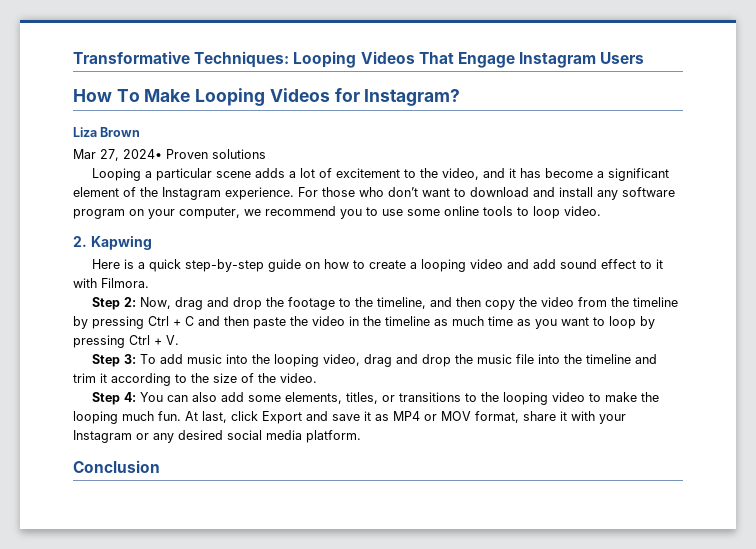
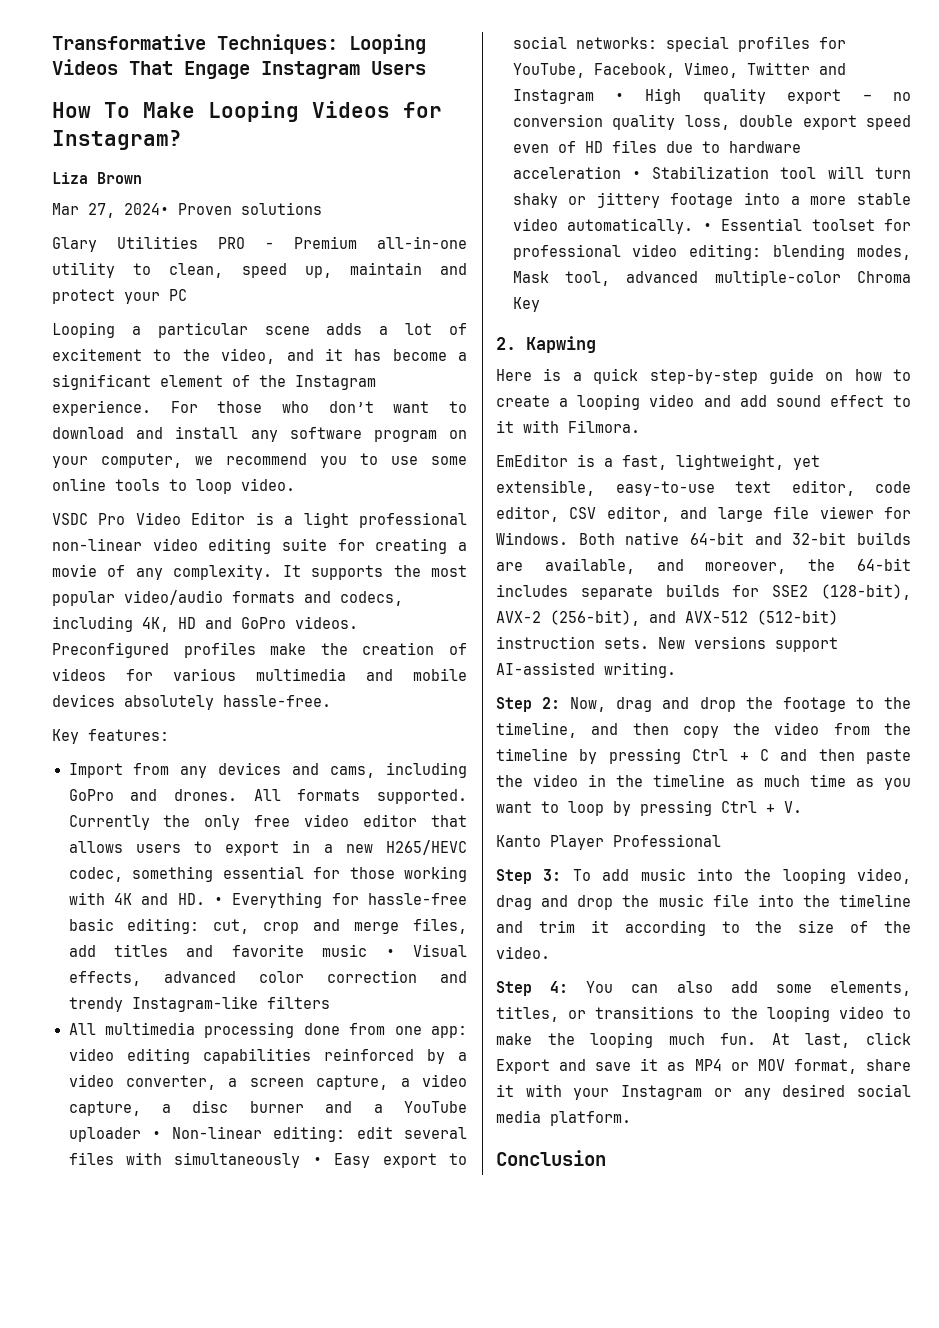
(266, 154) none -> [52,236,467,252] [52,262,467,278] [52,289,187,304] // Glary Utilities PRO - Premium all-in-one utility to clean, speed up, maintain and protect your PC
(601, 211) none -> [52,512,467,528] [52,538,468,554] [52,564,467,580] [52,590,403,606] [52,616,358,632] [52,642,468,658] [52,668,467,681] [52,694,331,710] [52,729,169,744] [68,762,467,778] [68,789,467,804] [68,814,467,830] [68,840,468,856] [68,866,467,882] [68,892,467,908] [68,918,468,934] [68,944,467,957] [68,970,467,986] [68,996,330,1012] [68,1022,468,1038] [68,1048,468,1064] [68,1074,468,1090] [68,1100,467,1116] [68,1126,467,1142] [68,1152,468,1168] [512,36,846,52] [512,62,846,78] [512,88,911,104] [512,114,911,130] [512,140,801,153] [512,166,911,179] [512,192,911,208] [512,218,911,234] [512,244,911,260] [512,270,911,286] [512,297,540,312] // VSDC Pro Video Editor is a light professional non-linear video editing suite for creating a movie of any complexity. It supports the most popular video/audio formats and codecs, including 4K, HD and GoPro videos. Preconfigured profiles make the creation of videos for various multimedia and mobile devices absolutely hassle-free. // Key features: // Import from any devices and cams, including GoPro and drones. All formats supported. Сurrently the only free video editor that allows users to export in a new H265/HEVC codec, something essential for those working with 4K and HD. • Everything for hassle-free basic editing: cut, crop and merge files, add titles and favorite music • Visual effects, advanced color correction and trendy Instagram-like filters // All multimedia processing done from one app: video editing capabilities reinforced by a video converter, a screen capture, a video capture, a disc burner and a YouTube uploader • Non-linear editing: edit several files with simultaneously • Easy export to social networks: special profiles for YouTube, Facebook, Vimeo, Twitter and Instagram • High quality export – no conversion quality loss, double export speed even of HD files due to hardware acceleration • Stabilization tool will turn shaky or jittery footage into a more stable video automatically. • Essential toolset for professional video editing: blending modes, Mask tool, advanced multiple-color Chroma Key
(149, 283) none -> [496,454,820,470] [496,480,911,496] [496,506,911,522] [496,532,911,545] [496,558,911,574] [496,584,911,600] [496,610,838,626] [496,636,838,652] [496,662,676,678] // EmEditor is a fast, lightweight, yet extensible, easy-to-use text editor, code editor, CSV editor, and large file viewer for Windows. Both native 64-bit and 32-bit builds are available, and moreover, the 64-bit includes separate builds for SSE2 (128-bit), AVX-2 (256-bit), and AVX-512 (512-bit) instruction sets. New versions support AI-assisted writing.
(179, 340) none -> [496,834,721,850] // Kanto Player Professional

